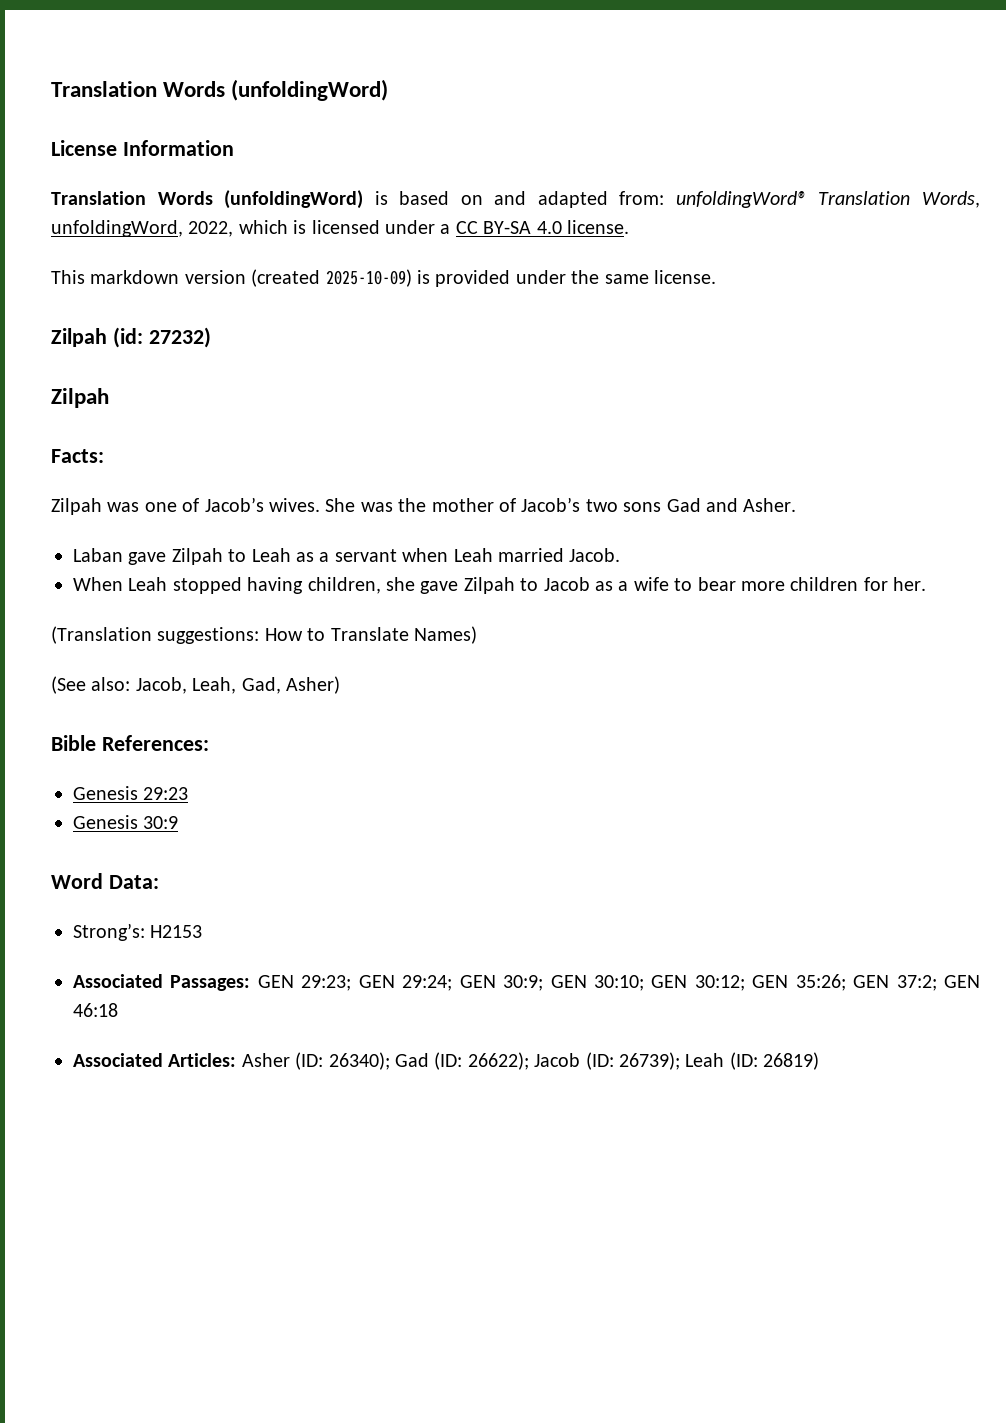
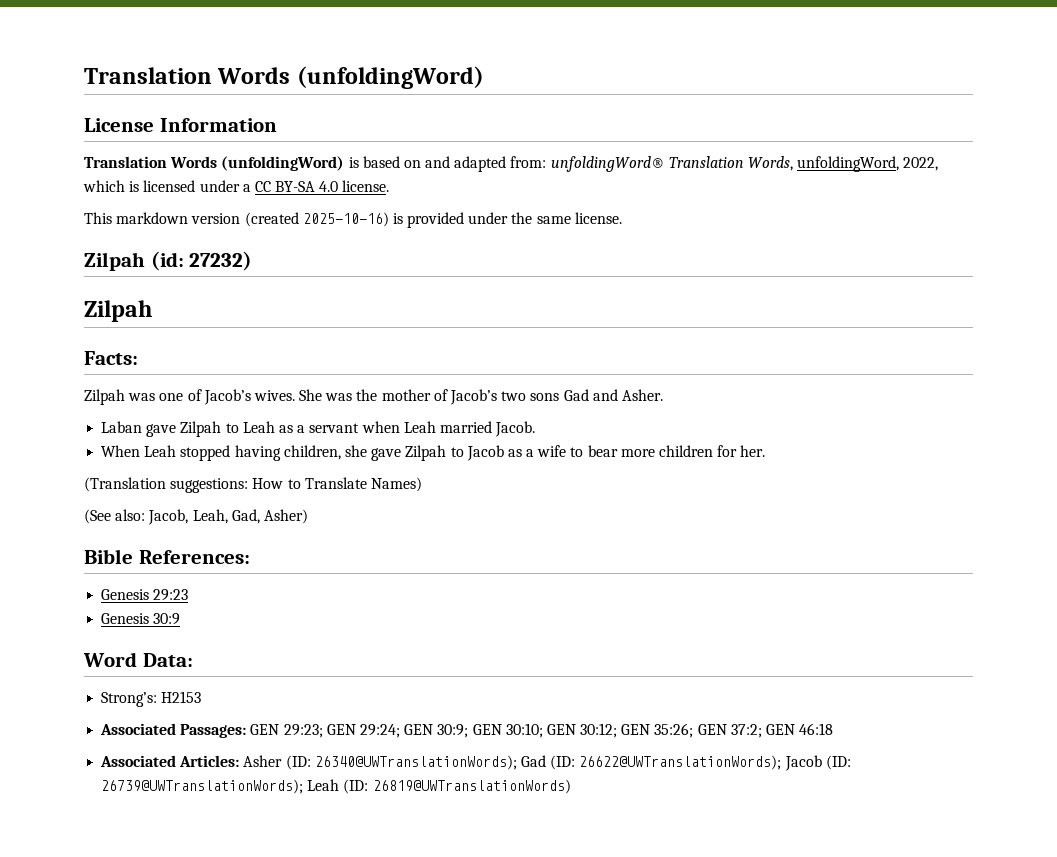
[325,269,412,287] 2025-10-09) -> [302,212,389,227] 2025-10-16)
[328,1052,390,1070] 26340); -> [314,755,517,770] 26340@UWTranslationWords);
[467,1052,529,1070] 26622); -> [579,755,782,770] 26622@UWTranslationWords);
[618,1052,680,1070] 26739); -> [101,779,304,794] 26739@UWTranslationWords);
[763,1052,820,1070] 26819) -> [372,779,571,794] 26819@UWTranslationWords)

